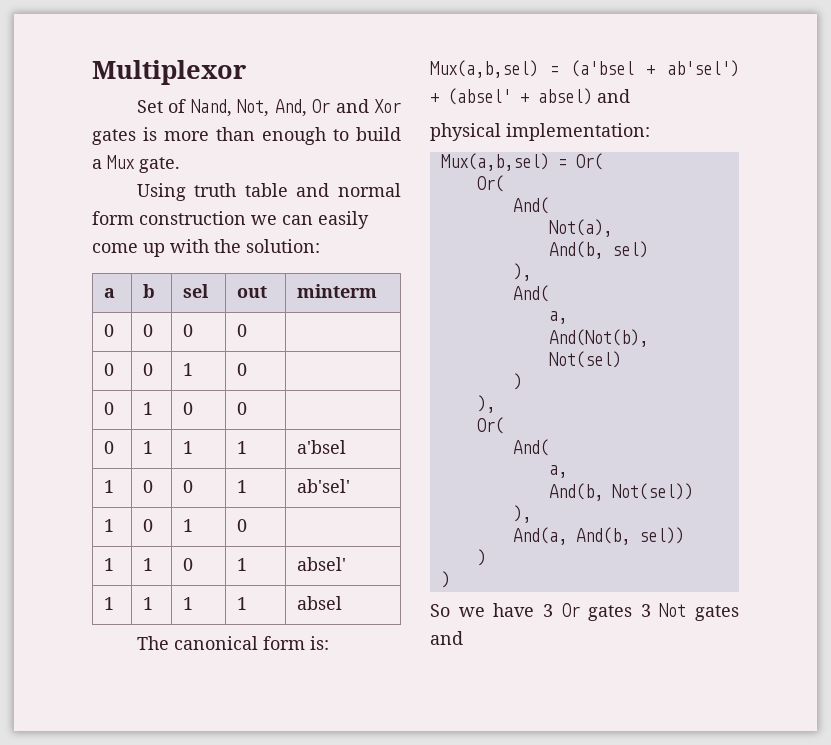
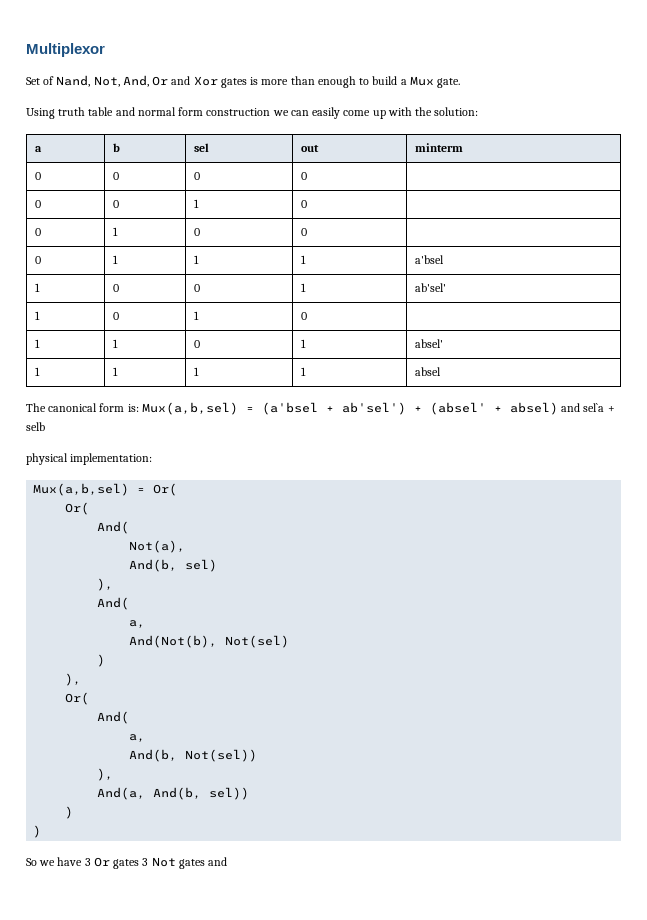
(630, 96) none -> [583,403,615,412] [26,422,45,431] sel`a + selb

